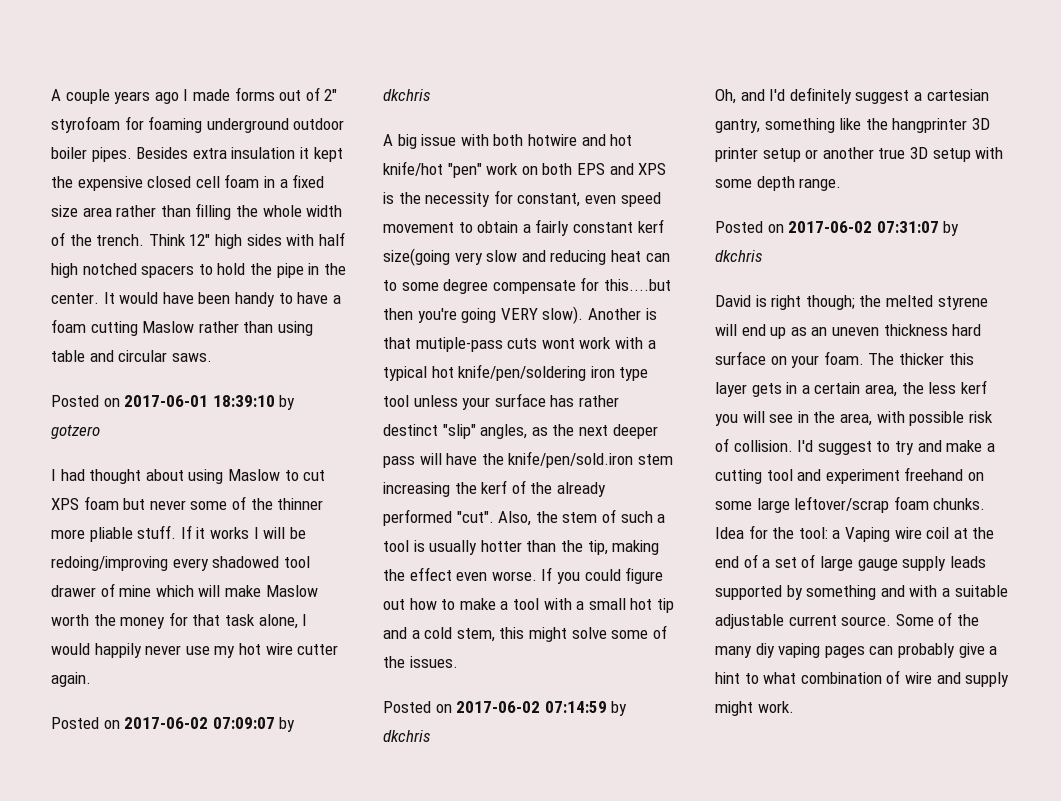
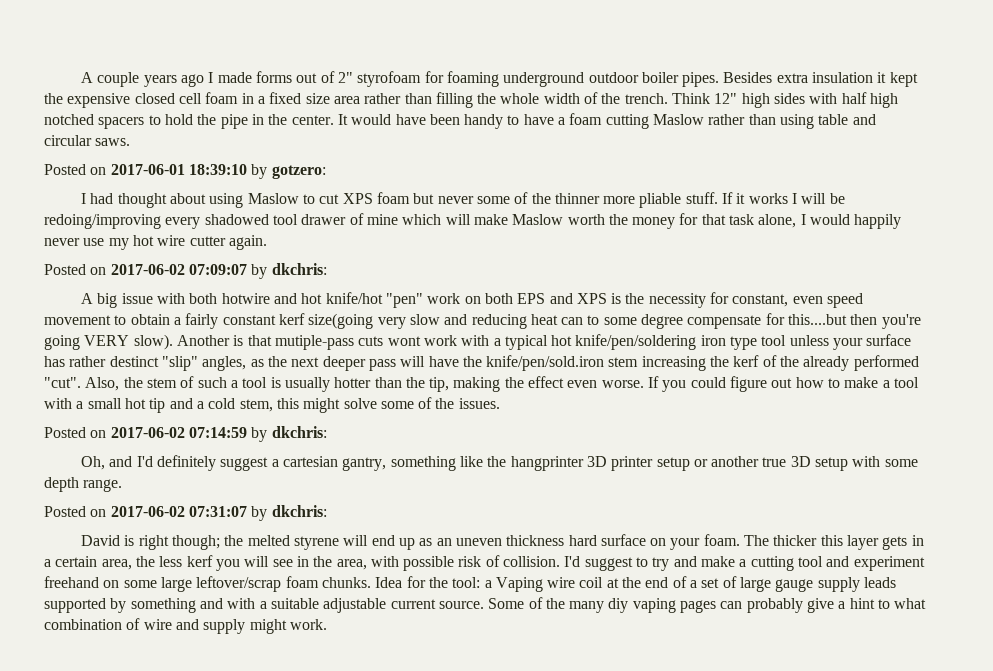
[51,425,100,439] gotzero -> [271,165,326,179] gotzero:
[383,89,431,101] dkchris -> [271,263,327,275] dkchris:
[383,730,431,742] dkchris -> [271,426,327,438] dkchris:
[715,250,763,262] dkchris -> [271,505,327,517] dkchris:

